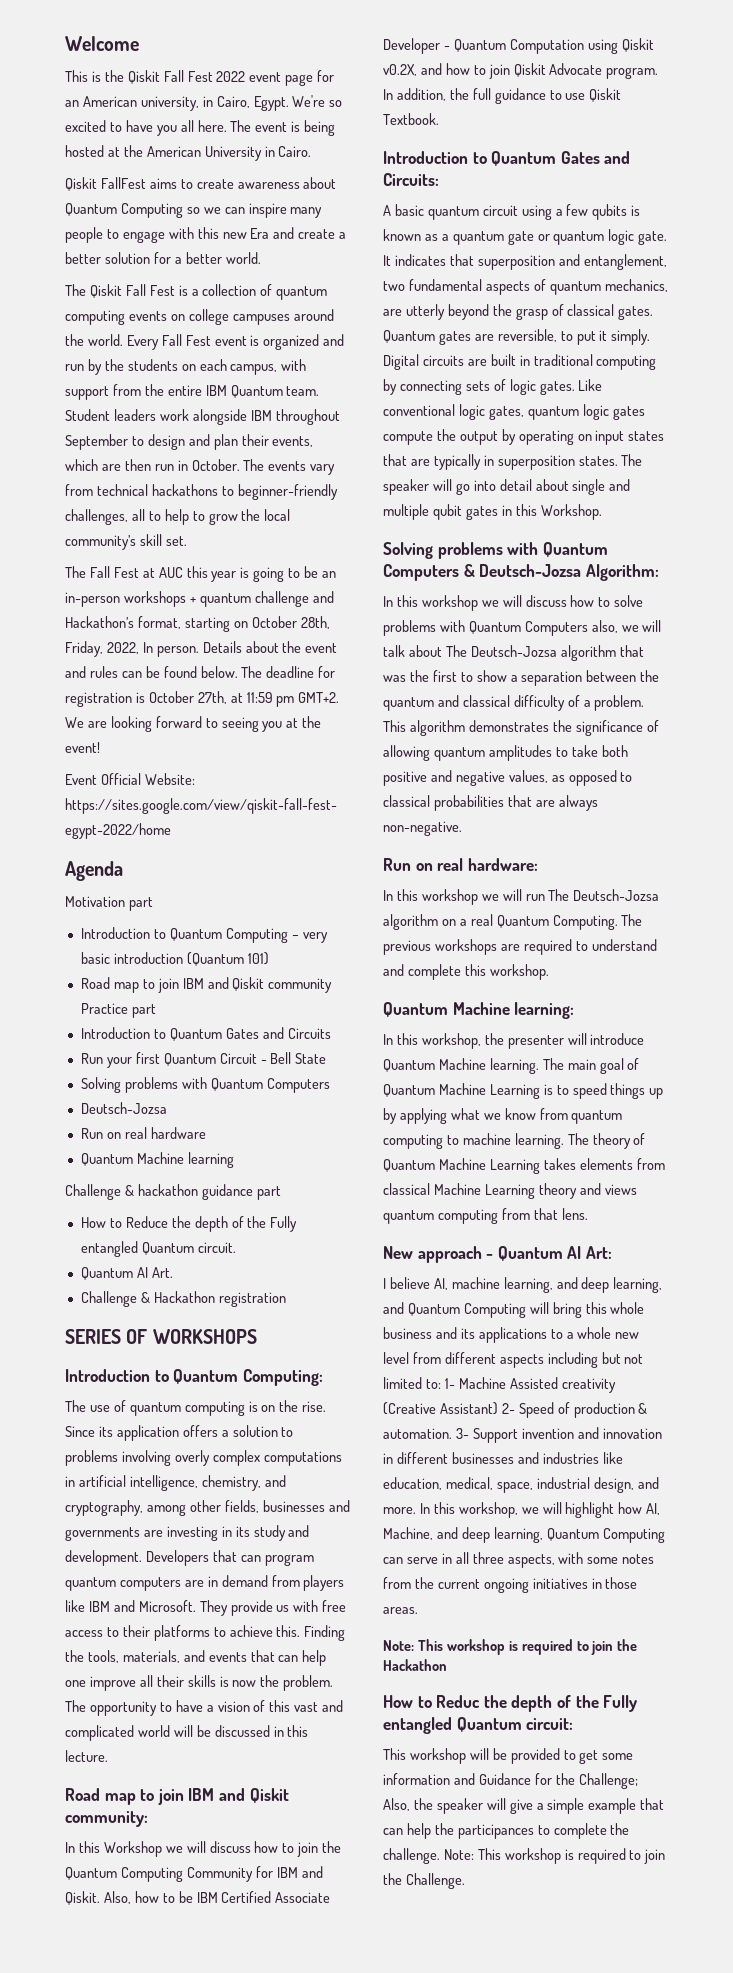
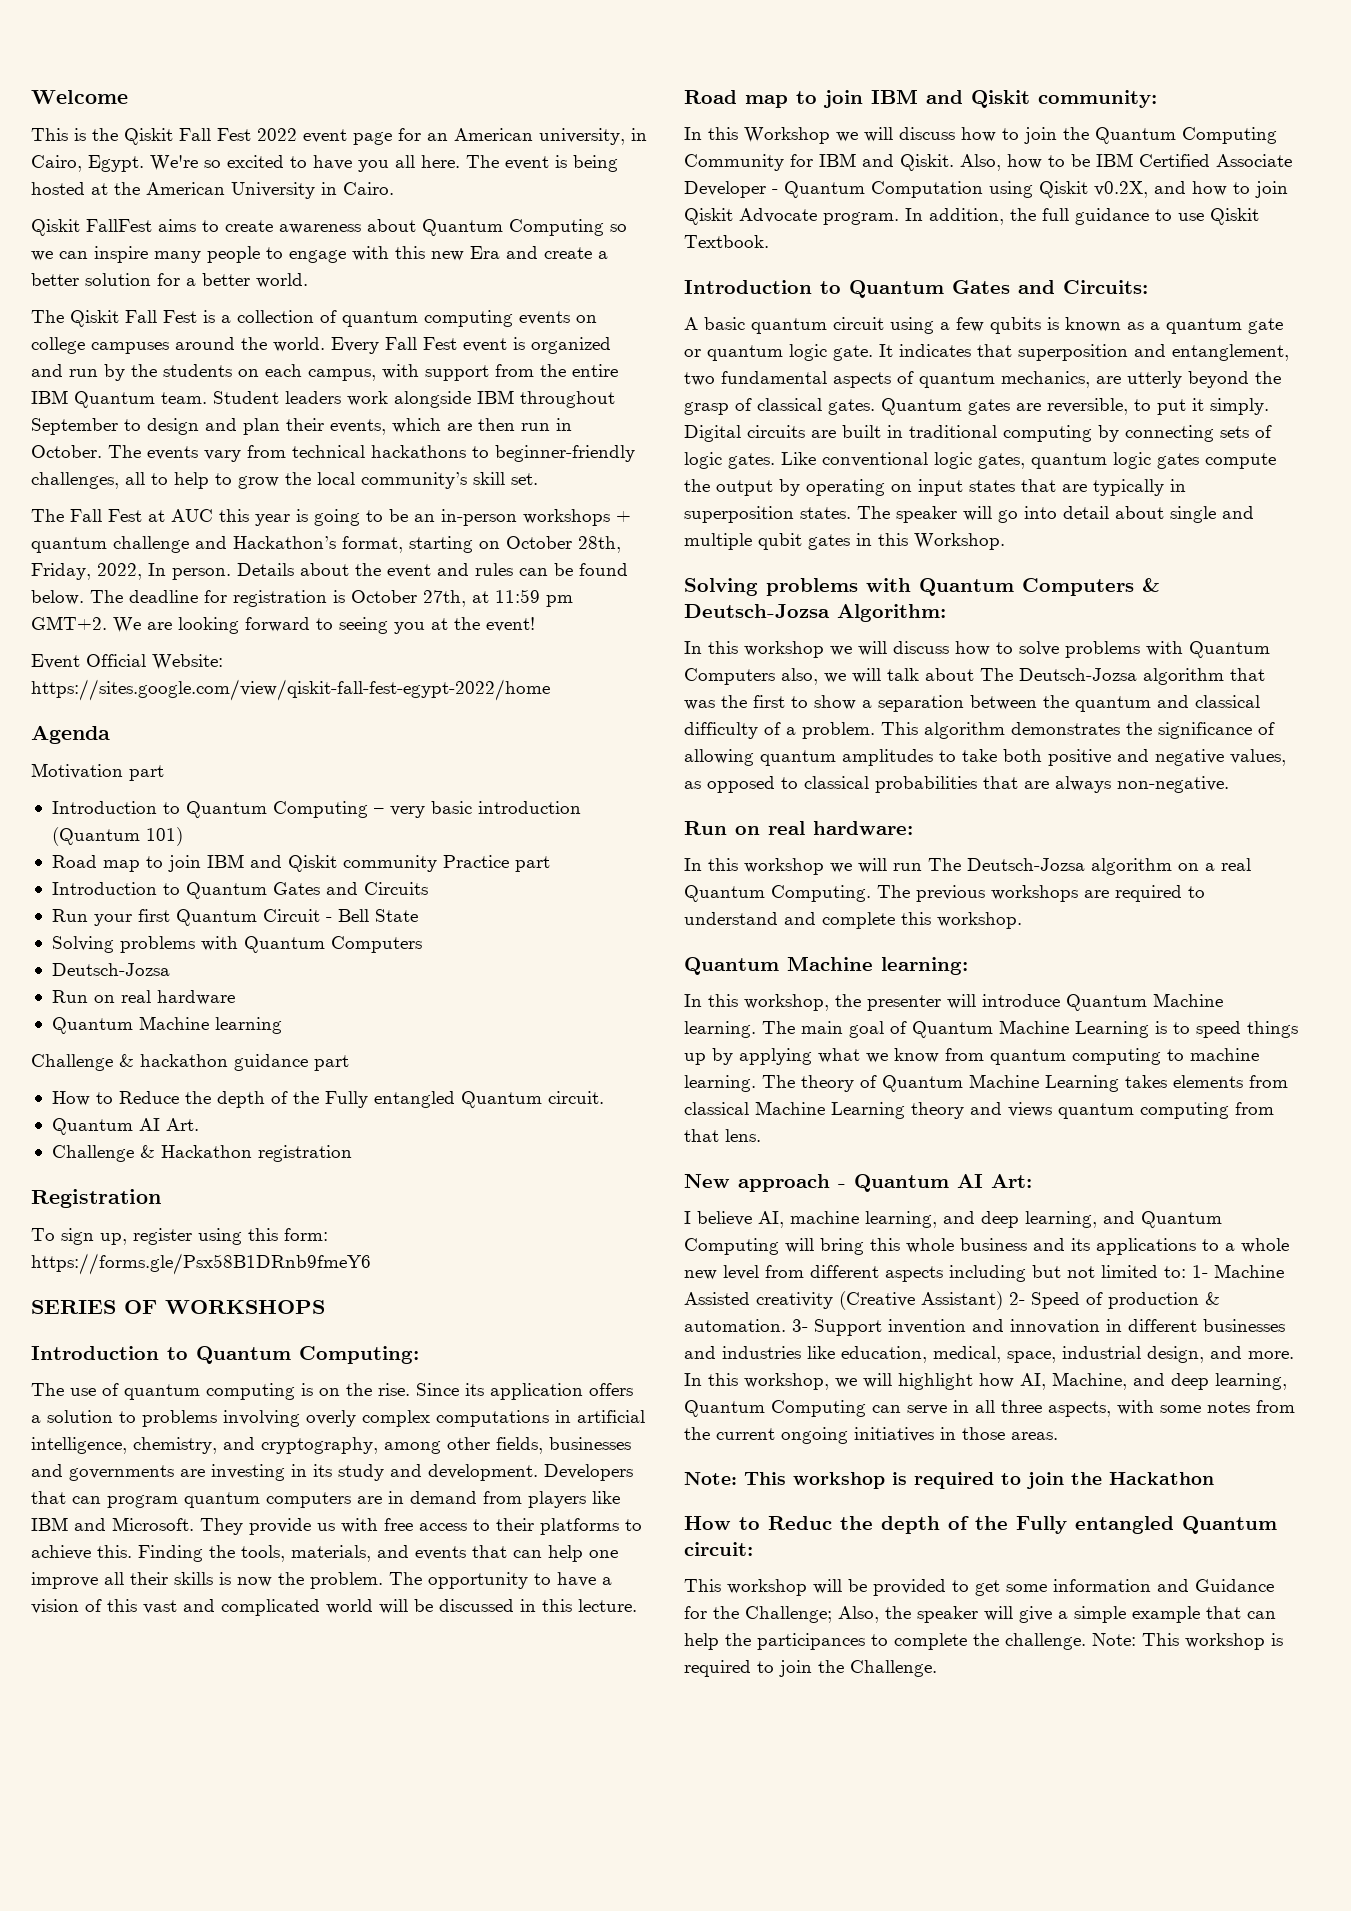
(286, 1299) none -> [31,1189,161,1208] [31,1228,328,1245] [31,1253,371,1275] // Registration // To sign up, register using this form: https://forms.gle/Psx58B1DRnb9fmeY6

